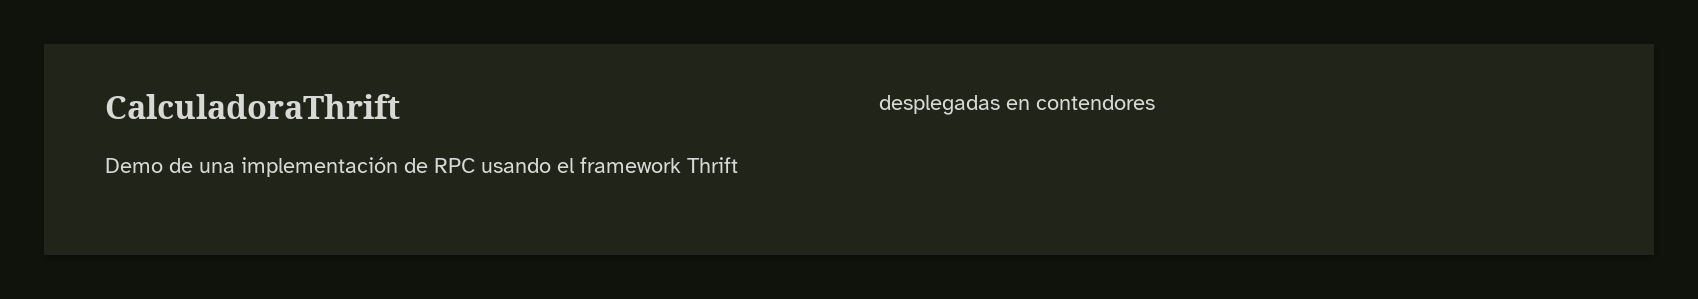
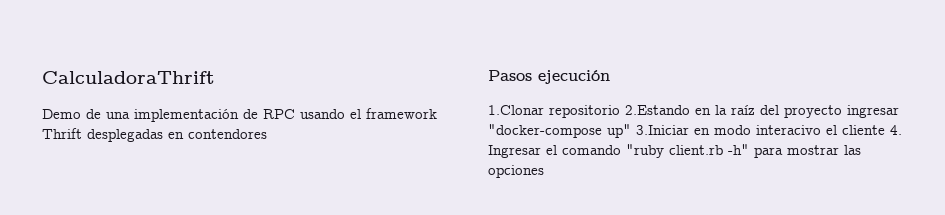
(1155, 102) none -> [488,70,610,84] [488,105,899,118] [488,124,902,138] [488,144,861,158] [488,165,544,178] // Pasos ejecución // 1.Clonar repositorio 2.Estando en la raíz del proyecto ingresar "docker-compose up" 3.Iniciar en modo interacivo el cliente 4. Ingresar el comando "ruby client.rb -h" para mostrar las opciones

